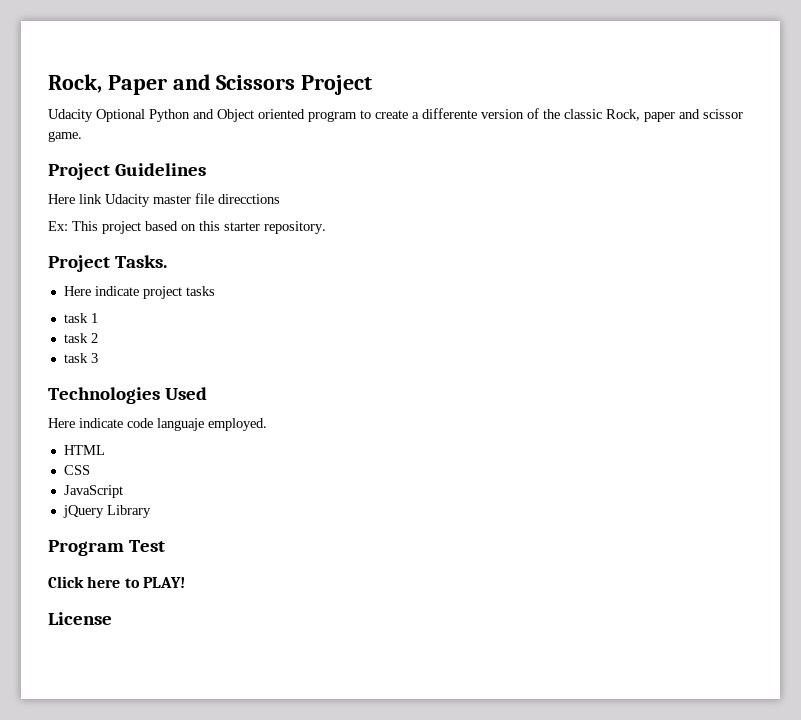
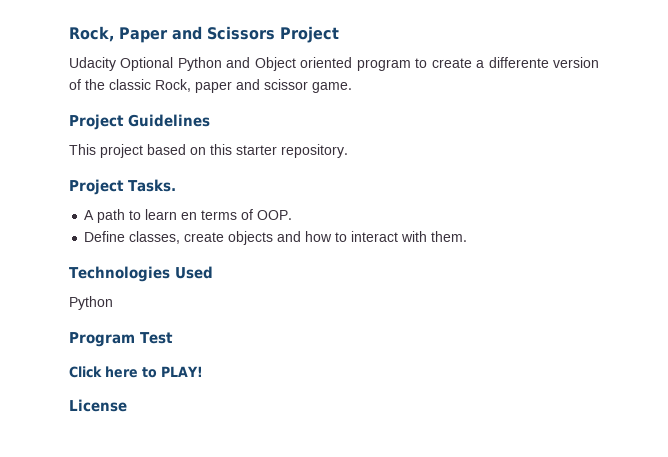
[48,193,280,207] [48,221,68,231] Here link Udacity master file direcctions // Ex: -> (210, 120) none
[63,286,215,299] [63,313,98,323] [63,333,98,343] [63,353,98,363] [48,387,207,404] [48,418,267,431] [63,445,105,455] [63,465,90,475] [63,485,123,498] [62,505,151,518] Here indicate project tasks // task 1 // task 2 // task 3 // Technologies Used // Here indicate code languaje employed. // HTML // CSS // JavaScript // jQuery Library -> [84,209,293,223] [84,231,468,245] [69,266,213,282] [69,296,113,310] A path to learn en terms of OOP. // Define classes, create objects and how to interact with them. // Technologies Used // Python

